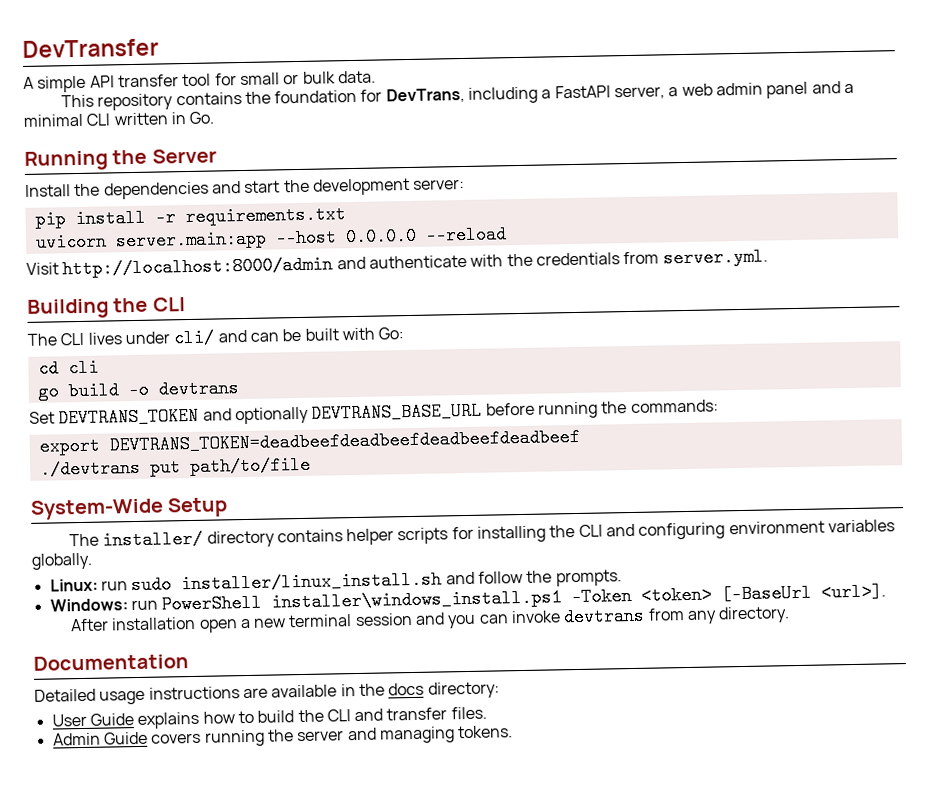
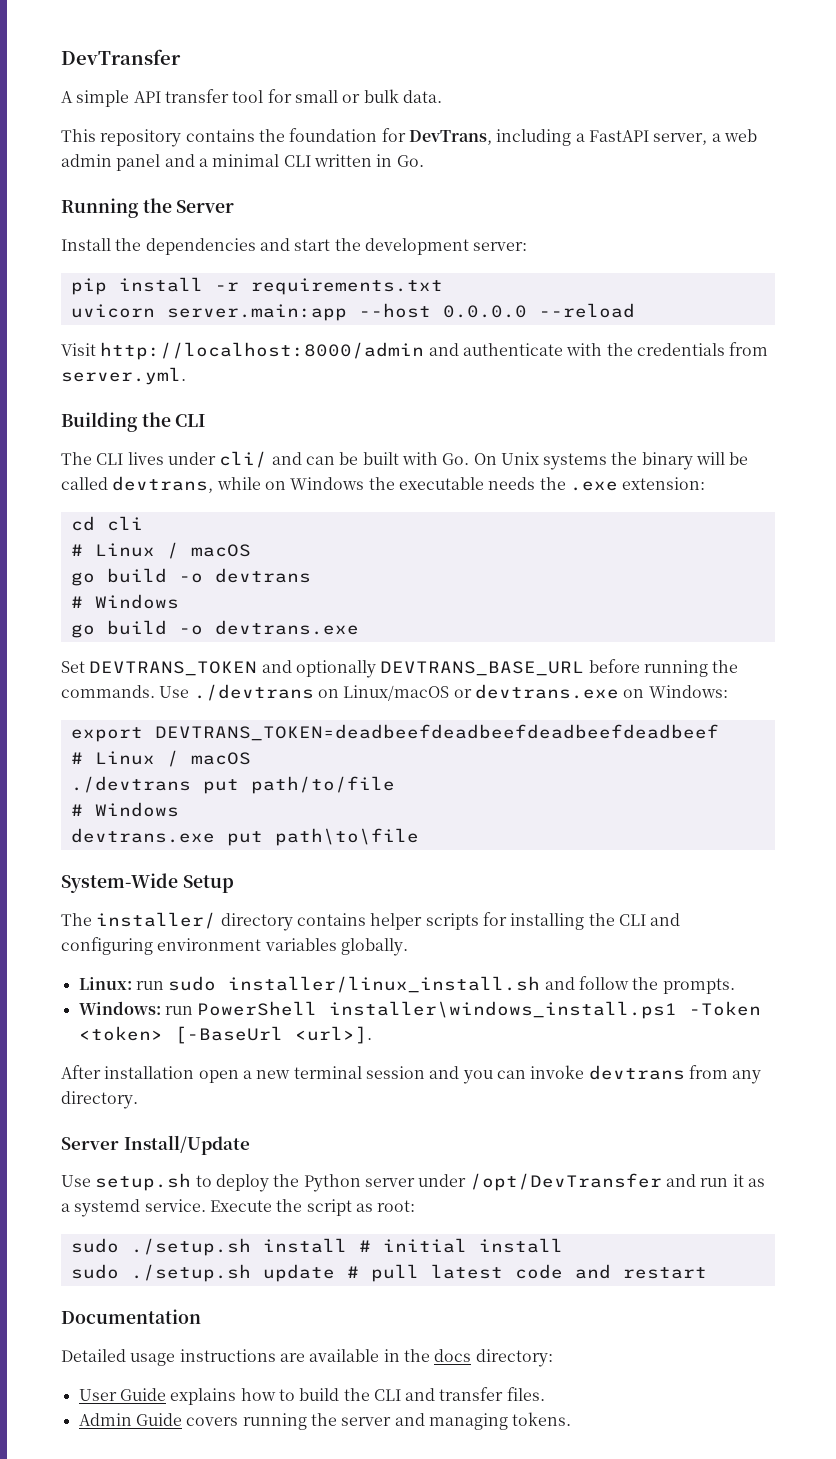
[378,327,405,340] [37,358,99,378] [37,379,239,401] Go: // cd cli // go build -o devtrans -> [442,452,749,470] [61,476,706,493] [70,516,143,531] [70,542,251,559] [70,568,311,586] [70,594,179,609] [70,620,359,638] Go. On Unix systems the binary will be called devtrans, while on Windows the executable needs the .exe extension: // cd cli // # Linux / macOS // go build -o devtrans // # Windows // go build -o devtrans.exe
[630,399,719,414] [38,427,580,456] [39,455,311,479] commands: // export DEVTRANS_TOKEN=deadbeefdeadbeefdeadbeefdeadbeef // ./devtrans put path/to/file -> [61,684,728,701] [70,724,719,742] [70,750,251,767] [70,776,395,794] [70,802,179,817] [70,828,419,846] commands. Use ./devtrans on Linux/macOS or devtrans.exe on Windows: // export DEVTRANS_TOKEN=deadbeefdeadbeefdeadbeefdeadbeef // # Linux / macOS // ./devtrans put path/to/file // # Windows // devtrans.exe put path\to\file
(791, 615) none -> [61,1135,250,1155] [61,1173,765,1192] [61,1199,416,1217] [70,1238,563,1256] [70,1264,707,1282] // Server Install/Update // Use setup.sh to deploy the Python server under /opt/DevTransfer and run it as a systemd service. Execute the script as root: // sudo ./setup.sh install # initial install // sudo ./setup.sh update # pull latest code and restart

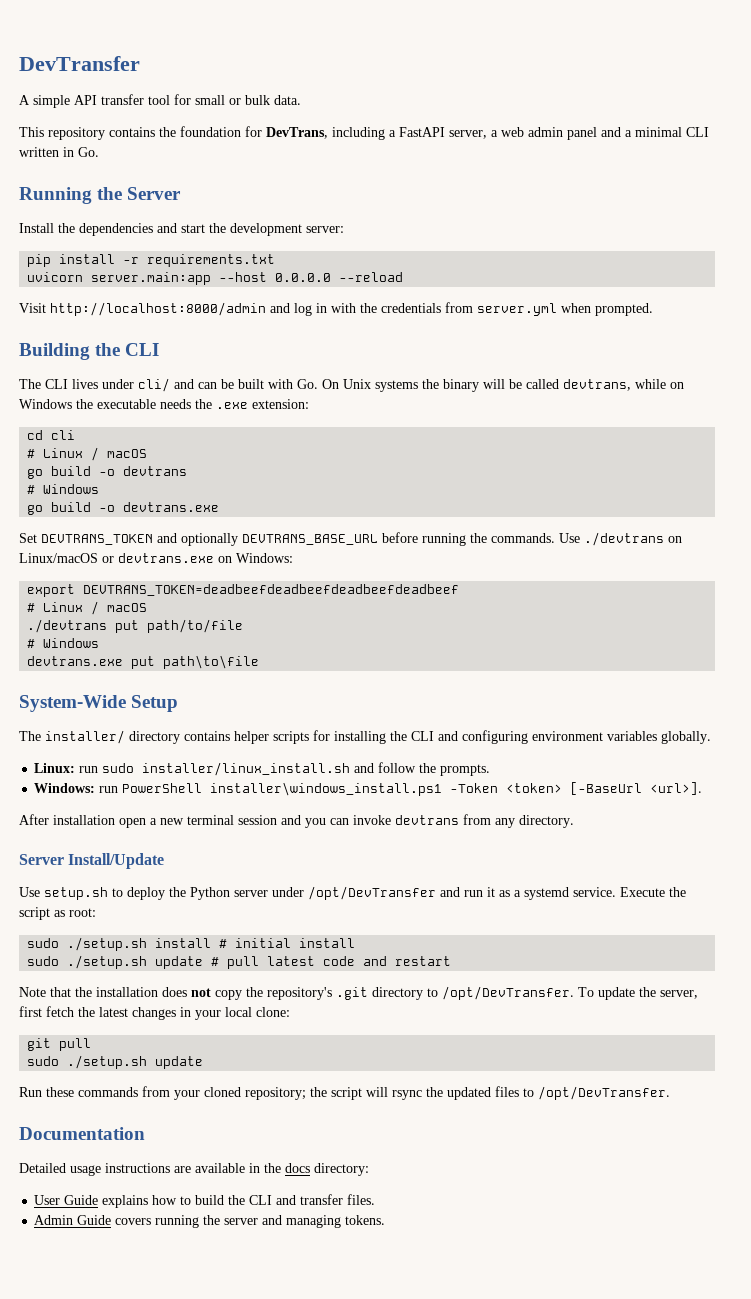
[462,343,563,356] authenticate -> [294,303,327,316] log in
[61,367,186,385] server.yml. -> [477,303,653,316] server.yml when prompted.
(707, 1273) none -> [19,986,698,1000] [19,1006,290,1020] [27,1038,92,1051] [27,1055,204,1069] [19,1086,670,1100] // Note that the installation does not copy the repository's .git directory to /opt/DevTransfer. To update the server, first fetch the latest changes in your local clone: // git pull // sudo ./setup.sh update // Run these commands from your cloned repository; the script will rsync the updated files to /opt/DevTransfer.

